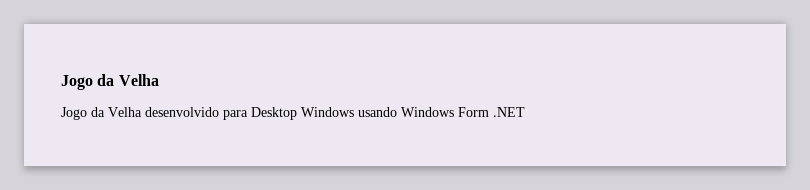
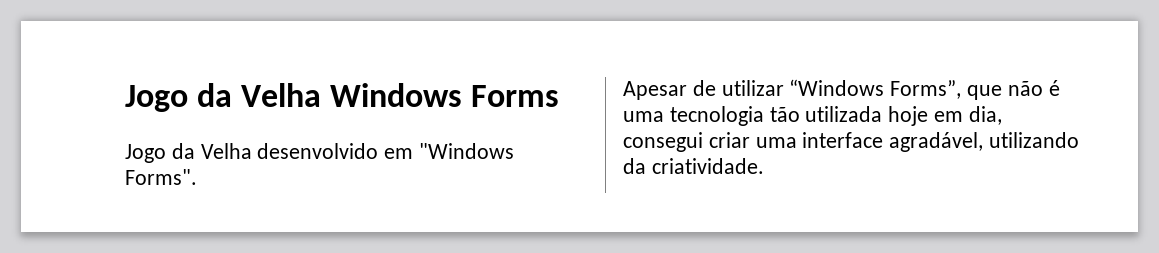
[61,74,159,90] Jogo da Velha -> [125,83,560,112] Jogo da Velha Windows Forms
[223,107,525,120] para Desktop Windows usando Windows Form .NET -> [384,143,515,159] [125,169,197,185] [623,79,1060,100] [623,106,1002,126] [623,132,1080,152] [623,158,764,174] em "Windows Forms". // Apesar de utilizar “Windows Forms”, que não é uma tecnologia tão utilizada hoje em dia, consegui criar uma interface agradável, utilizando da criatividade.

